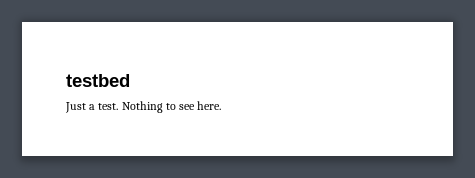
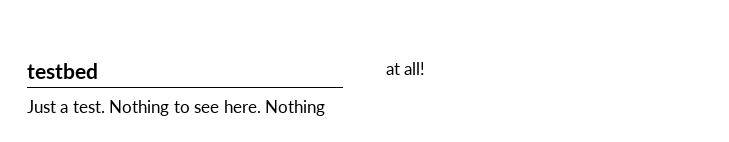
(222, 105) none -> [265,100,326,116] [386,62,426,75] Nothing at all!

